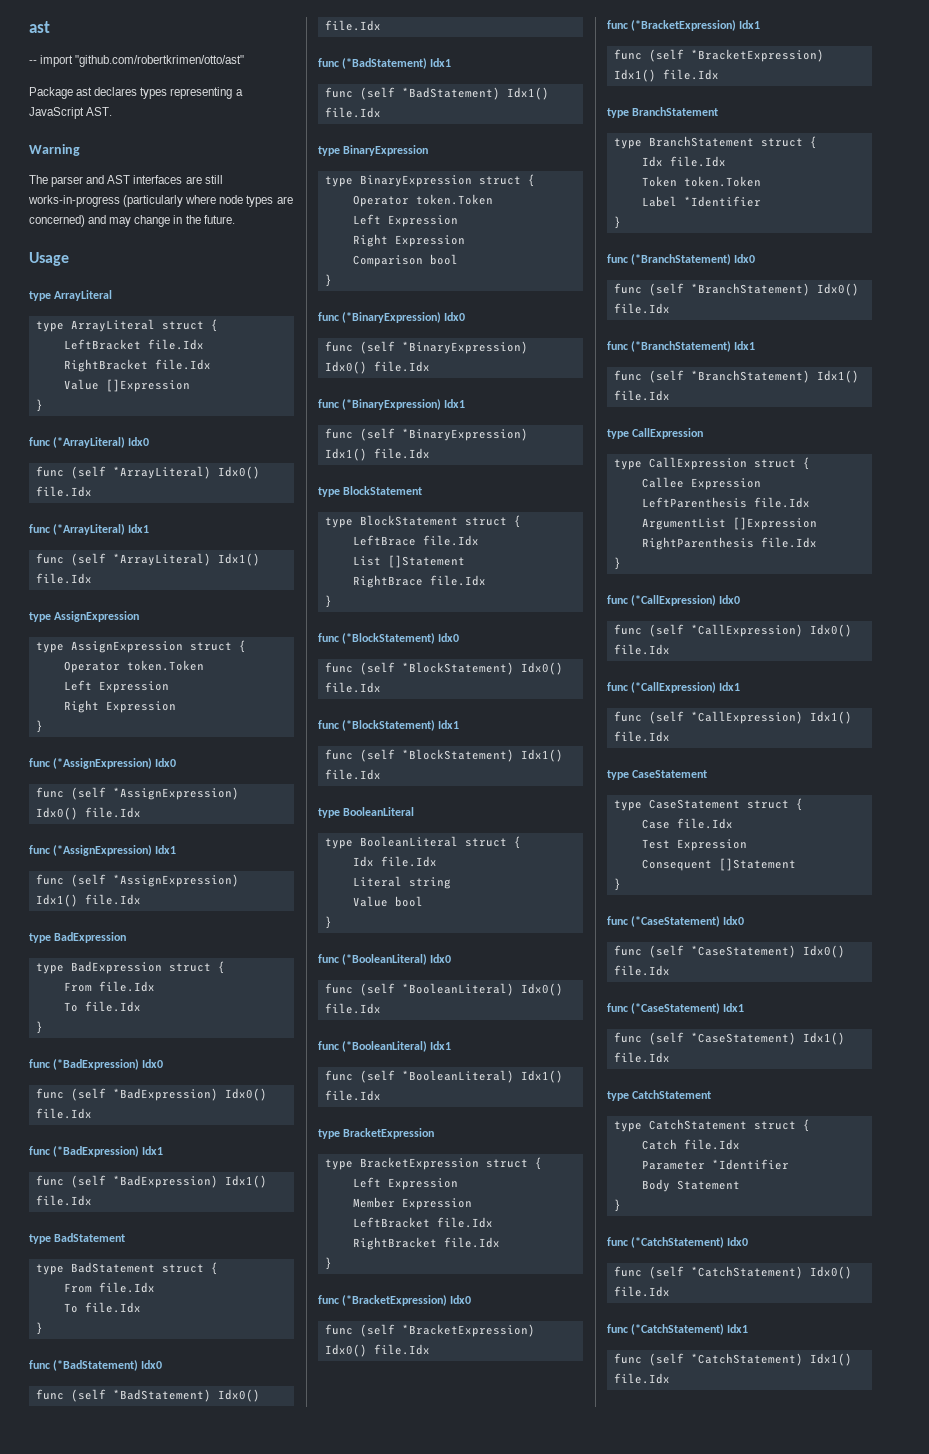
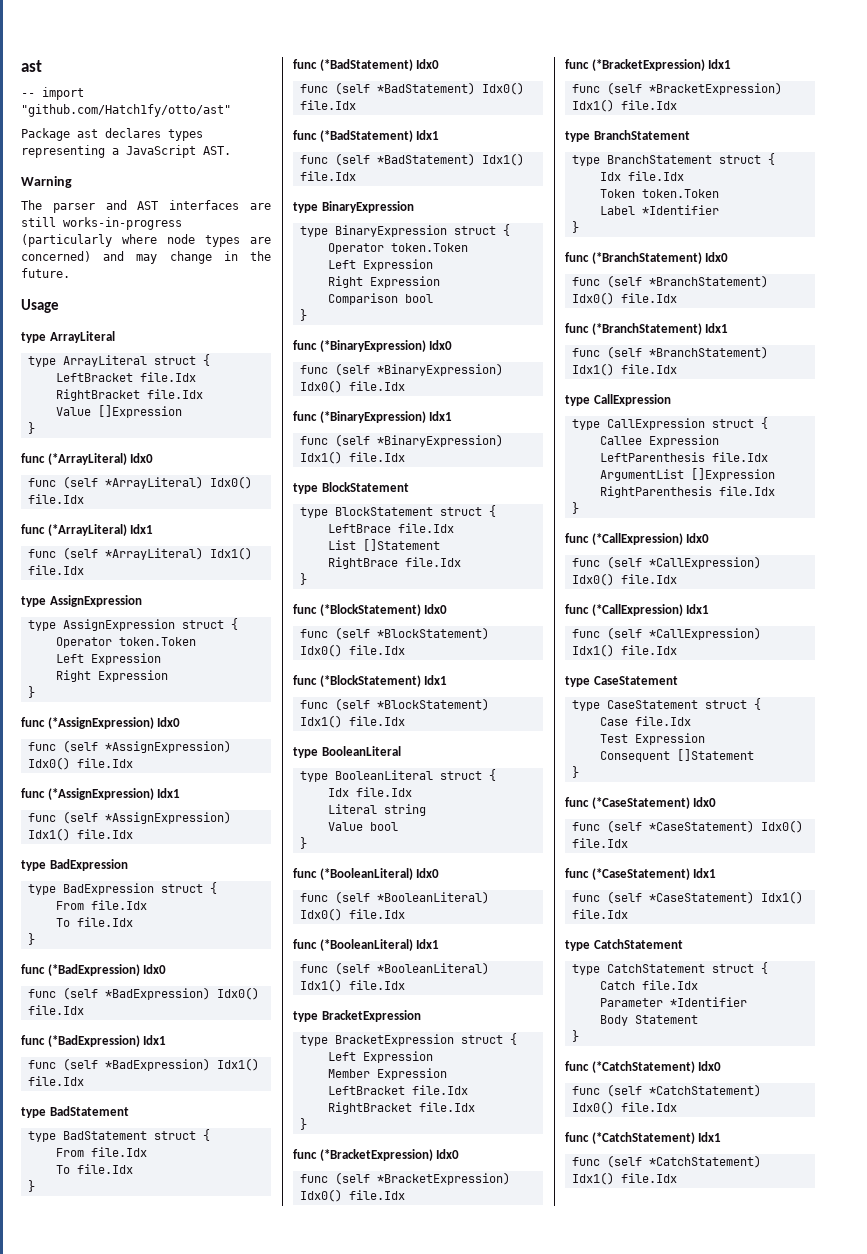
[75,55,245,67] "github.com/robertkrimen/otto/ast" -> [21,104,231,117] "github.com/Hatch1fy/otto/ast"

